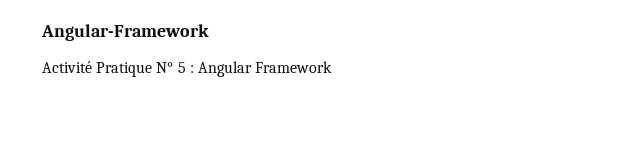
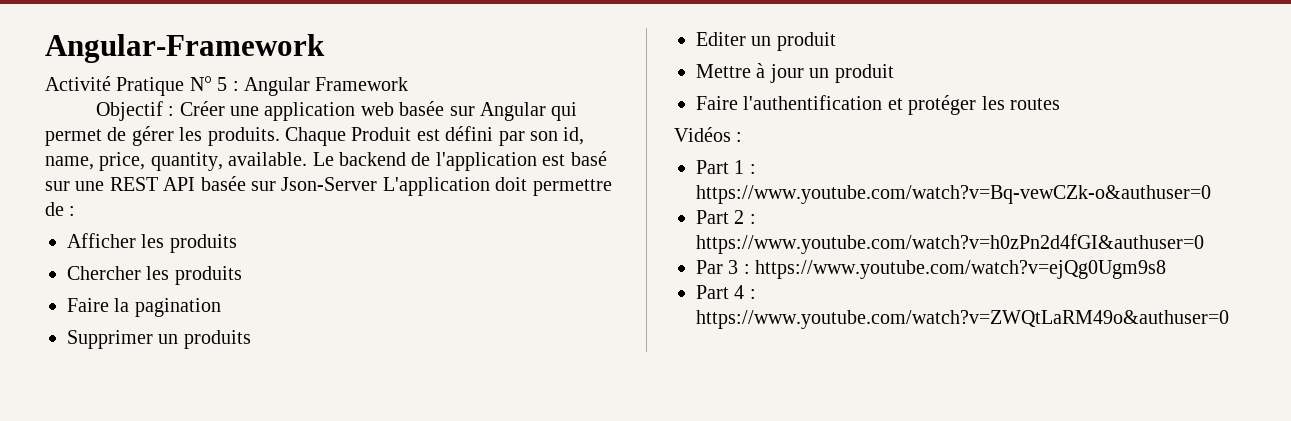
(333, 67) none -> [95,101,578,121] [45,126,585,146] [45,151,607,171] [45,176,612,196] [45,202,76,216] [67,233,237,253] [67,266,242,285] [67,298,221,317] [67,330,251,349] [696,32,836,51] [696,63,894,83] [696,95,1060,115] [674,127,743,142] [696,160,756,174] [696,185,1211,204] [696,210,756,224] [696,234,1204,254] [696,260,1167,279] [696,285,756,299] [696,310,1229,329] // Objectif : Créer une application web basée sur Angular qui permet de gérer les produits. Chaque Produit est défini par son id, name, price, quantity, available. Le backend de l'application est basé sur une REST API basée sur Json-Server L'application doit permettre de : // Afficher les produits // Chercher les produits // Faire la pagination // Supprimer un produits // Editer un produit // Mettre à jour un produit // Faire l'authentification et protéger les routes // Vidéos : // Part 1 : https://www.youtube.com/watch?v=Bq-vewCZk-o&authuser=0 // Part 2 : https://www.youtube.com/watch?v=h0zPn2d4fGI&authuser=0 // Par 3 : https://www.youtube.com/watch?v=ejQg0Ugm9s8 // Part 4 : https://www.youtube.com/watch?v=ZWQtLaRM49o&authuser=0

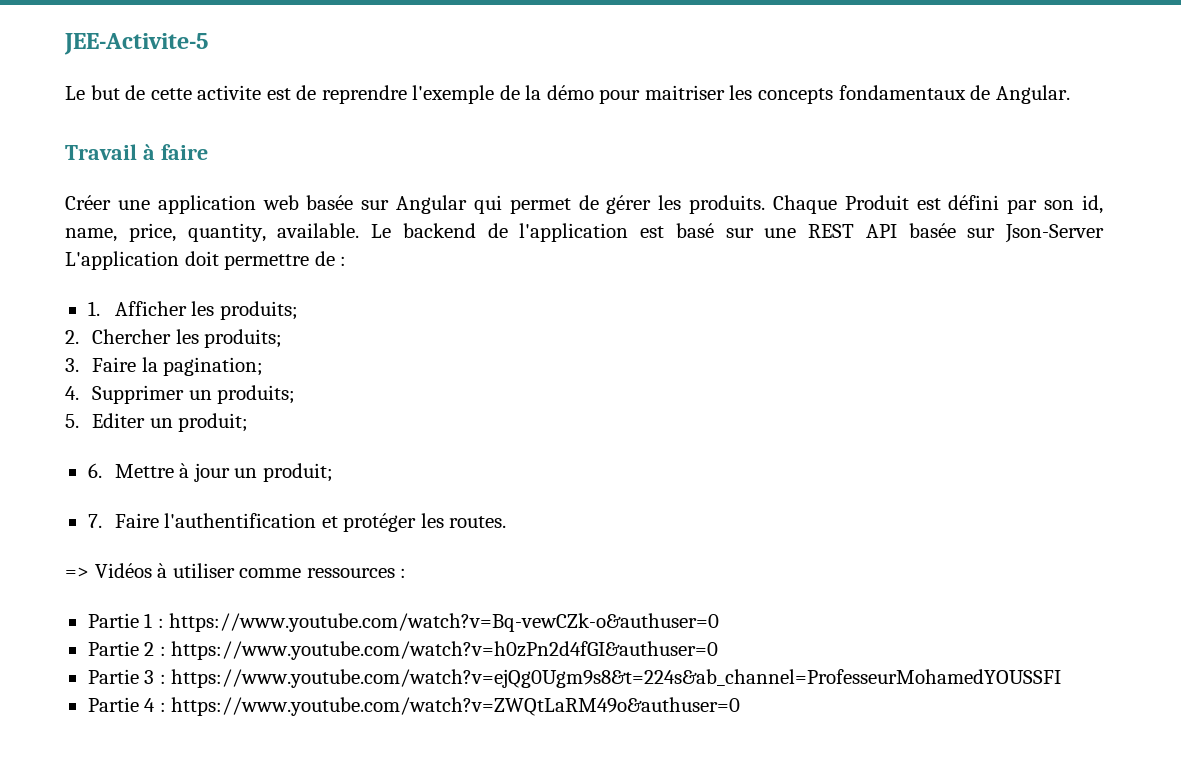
[45,34,325,63] [45,76,409,96] [95,101,175,121] Angular-Framework // Activité Pratique N° 5 : Angular Framework // Objectif : -> [64,33,208,55] [65,85,1070,104] [65,144,208,160] JEE-Activite-5 // Le but de cette activite est de reprendre l'exemple de la démo pour maitriser les concepts fondamentaux de Angular. // Travail à faire //
(76, 211) none -> [87,301,100,316] 1.
[169,234,237,253] [67,266,242,285] [67,298,221,317] [67,330,251,349] [696,32,836,51] produits // Chercher les produits // Faire la pagination // Supprimer un produits // Editer un produit // -> [219,301,298,320] [65,329,283,348] [65,357,264,376] [65,385,296,404] [65,413,249,432] [87,463,102,478] produits; // 2. Chercher les produits; // 3. Faire la pagination; // 4. Supprimer un produits; // 5. Editer un produit; // 6.
[834,64,894,83] produit // -> [262,463,333,482] [87,514,102,528] produit; // 7.
[1010,98,1060,110] [674,127,743,142] [696,160,729,174] routes // Vidéos : // Part -> [449,516,507,528] [65,563,407,578] [87,613,139,628] routes. // => Vidéos à utiliser comme ressources : // Partie
[696,210,729,224] Part -> [87,641,139,656] Partie
[696,260,723,274] Par -> [87,669,139,684] Partie
[755,260,1167,279] [696,285,729,299] https://www.youtube.com/watch?v=ejQg0Ugm9s8 // Part -> [171,669,1062,688] [87,697,139,712] https://www.youtube.com/watch?v=ejQg0Ugm9s8&t=224s&ab_channel=ProfesseurMohamedYOUSSFI // Partie

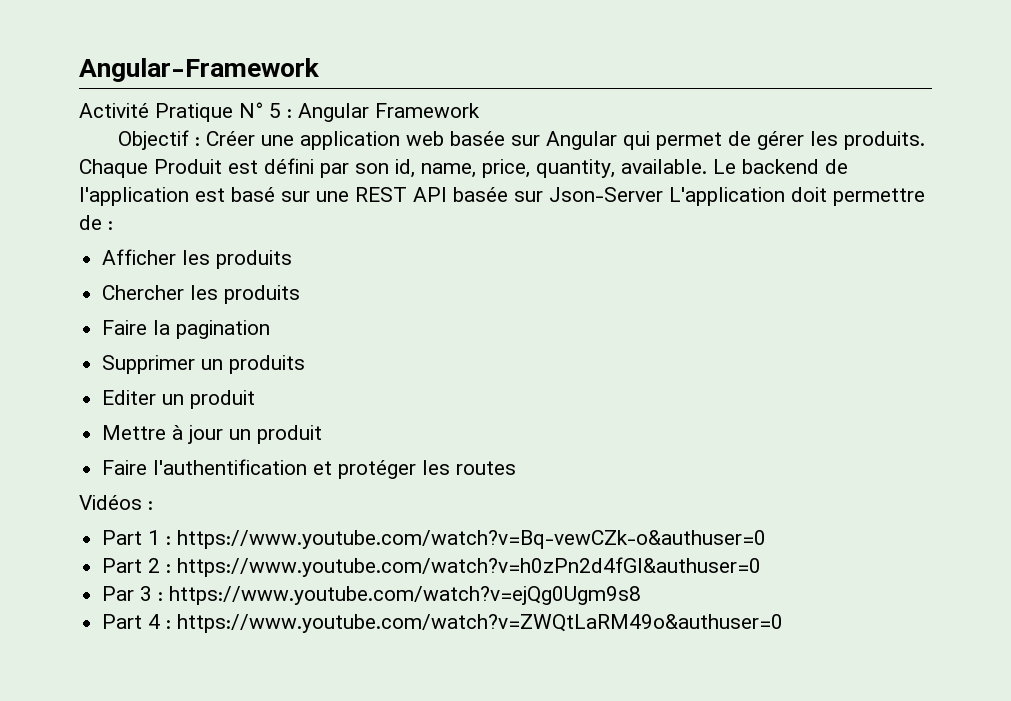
[64,33,208,55] [65,85,1070,104] [65,144,208,160] JEE-Activite-5 // Le but de cette activite est de reprendre l'exemple de la démo pour maitriser les concepts fondamentaux de Angular. // Travail à faire // -> [79,58,319,82] [79,102,480,122] [118,130,201,150] Angular-Framework // Activité Pratique N° 5 : Angular Framework // Objectif :
[87,301,100,316] 1. -> (113, 225) none
[219,301,298,320] [65,329,283,348] [65,357,264,376] [65,385,296,404] [65,413,249,432] [87,463,102,478] produits; // 2. Chercher les produits; // 3. Faire la pagination; // 4. Supprimer un produits; // 5. Editer un produit; // 6. -> [216,250,293,269] [102,285,301,304] [102,320,271,339] [102,355,306,374] [102,390,256,409] produits // Chercher les produits // Faire la pagination // Supprimer un produits // Editer un produit //
[262,463,333,482] [87,514,102,528] produit; // 7. -> [257,425,323,444] produit //
[449,516,507,528] [65,563,407,578] [87,613,139,628] routes. // => Vidéos à utiliser comme ressources : // Partie -> [456,461,517,475] [79,495,153,510] [102,530,143,545] routes // Vidéos : // Part
[87,641,139,656] Partie -> [102,558,143,573] Part
[87,669,139,684] Partie -> [102,586,135,601] Par
[171,669,1062,688] [87,697,139,712] https://www.youtube.com/watch?v=ejQg0Ugm9s8&t=224s&ab_channel=ProfesseurMohamedYOUSSFI // Partie -> [169,586,642,605] [102,614,143,629] https://www.youtube.com/watch?v=ejQg0Ugm9s8 // Part

